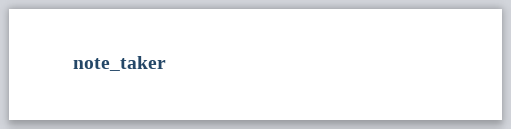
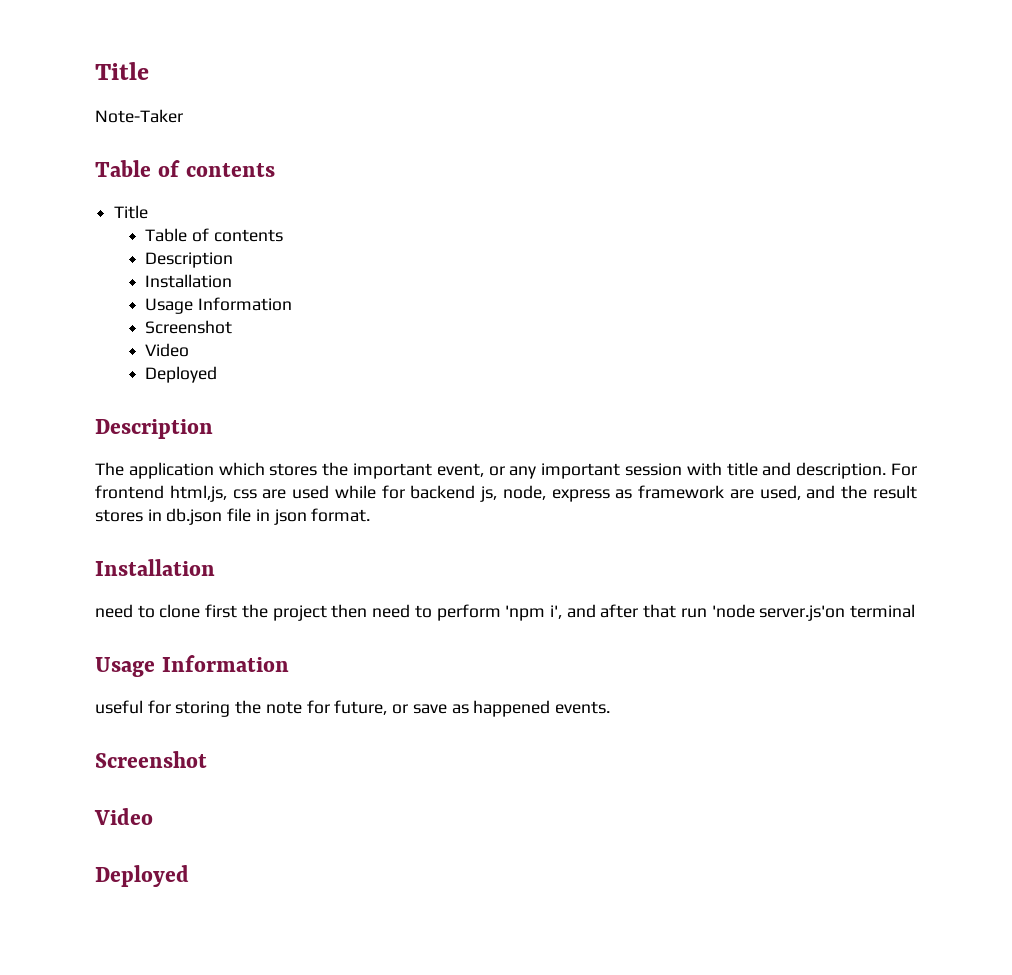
[73,56,166,71] note_taker -> [95,62,149,80] [95,109,183,123] [95,160,275,177] [114,205,149,219] [145,228,283,242] [145,252,234,268] [145,274,233,288] [145,297,293,314] [145,320,233,334] [145,343,190,357] [145,366,218,383] [95,419,213,439] [95,462,917,479] [95,485,917,502] [95,508,371,525] [95,559,215,576] [95,604,916,621] [95,655,289,677] [95,700,610,717] [95,751,207,768] [94,808,153,825] [95,865,189,887] Title // Note-Taker // Table of contents // Title // Table of contents // Description // Installation // Usage Information // Screenshot // Video // Deployed // Description // The application which stores the important event, or any important session with title and description. For frontend html,js, css are used while for backend js, node, express as framework are used, and the result stores in db.json file in json format. // Installation // need to clone first the project then need to perform 'npm i', and after that run 'node server.js'on terminal // Usage Information // useful for storing the note for future, or save as happened events. // Screenshot // Video // Deployed

